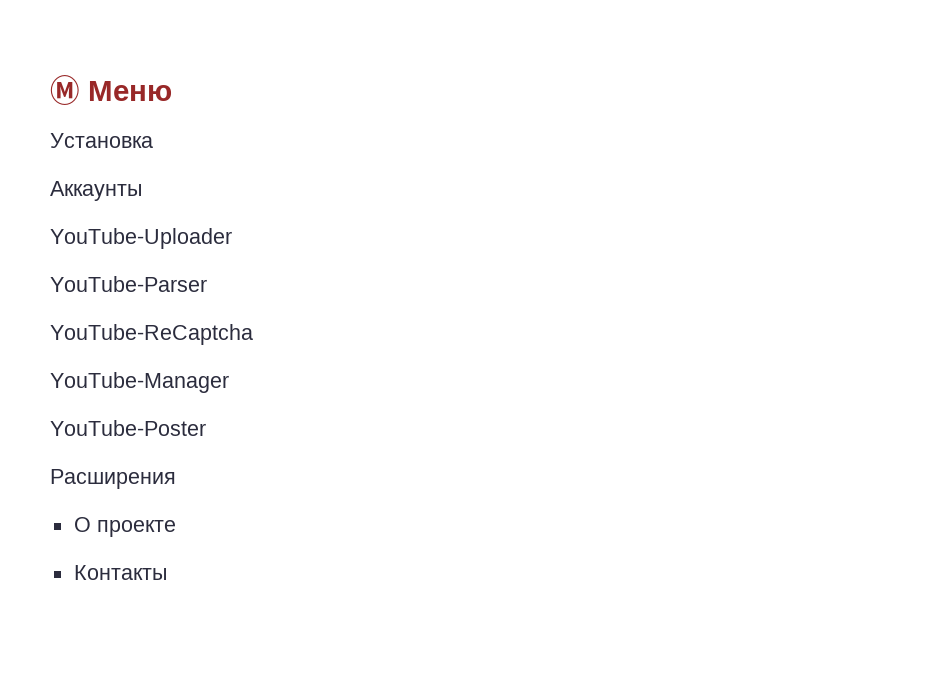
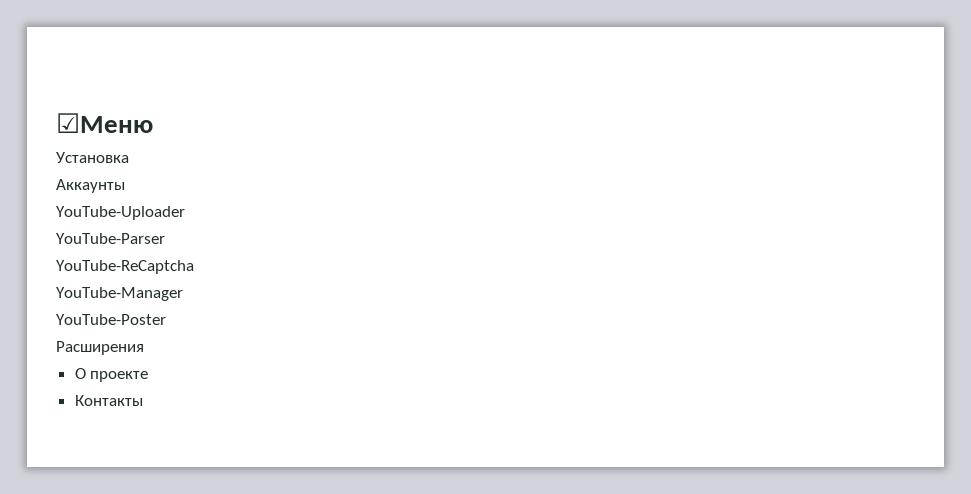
[50,75,172,105] Ⓜ Меню -> [56,113,153,133] ☑Меню

